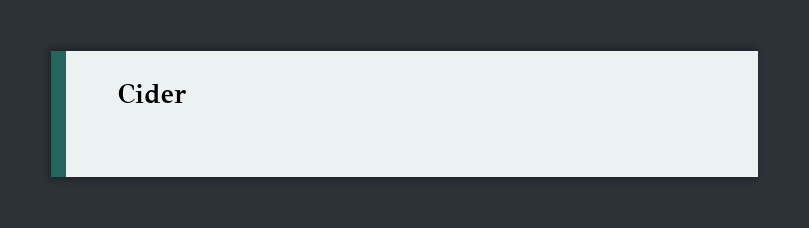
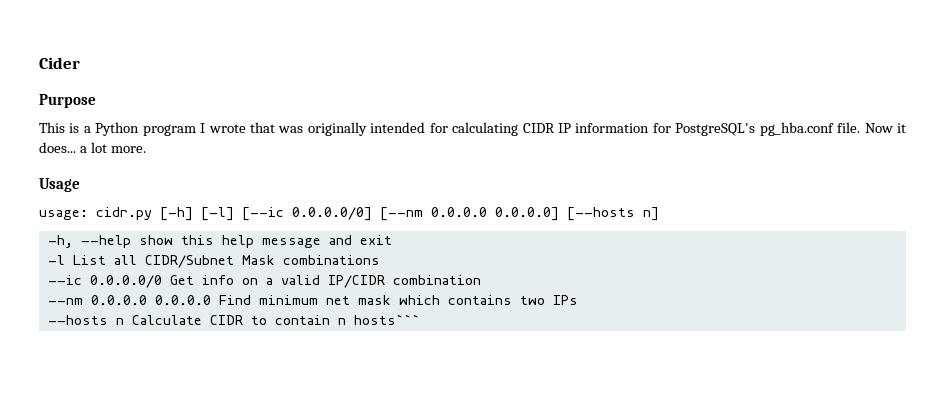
(186, 93) none -> [39,94,96,108] [39,122,907,136] [39,142,146,153] [39,178,80,192] [39,207,659,221] [47,235,392,248] [47,255,380,268] [47,275,481,288] [47,295,578,305] [47,314,420,325] // Purpose // This is a Python program I wrote that was originally intended for calculating CIDR IP information for PostgreSQL's pg_hba.conf file. Now it does... a lot more. // Usage // usage: cidr.py [-h] [-l] [--ic 0.0.0.0/0] [--nm 0.0.0.0 0.0.0.0] [--hosts n] // -h, --help show this help message and exit // -l List all CIDR/Subnet Mask combinations // --ic 0.0.0.0/0 Get info on a valid IP/CIDR combination // --nm 0.0.0.0 0.0.0.0 Find minimum net mask which contains two IPs // --hosts n Calculate CIDR to contain n hosts```

